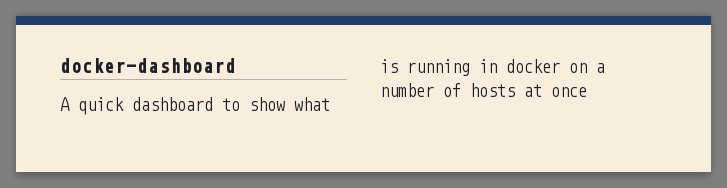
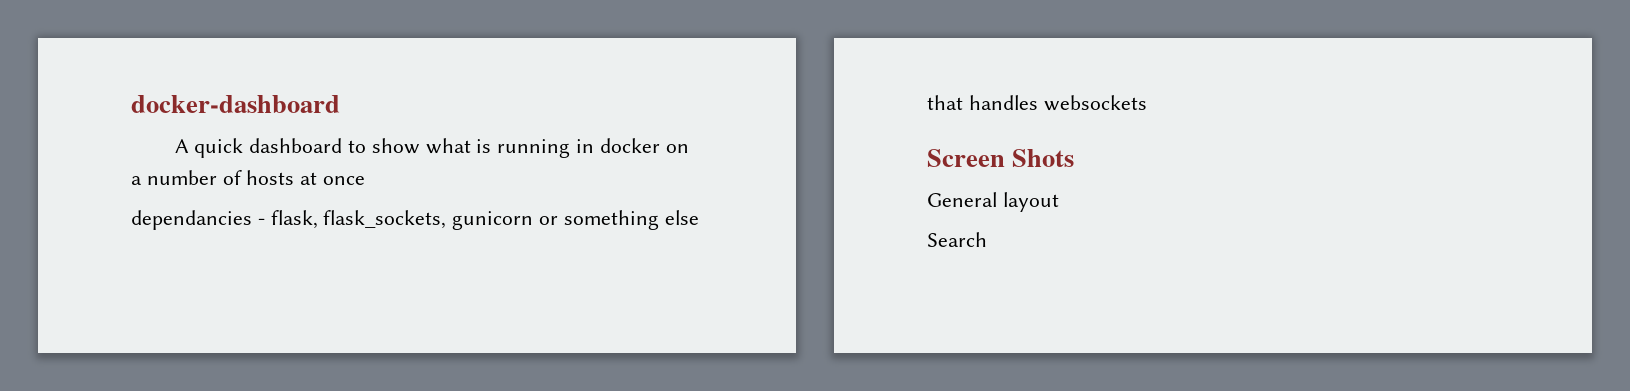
(587, 92) none -> [131,210,699,230] [927,95,1147,111] [927,149,1075,167] [927,192,1059,212] [927,232,987,247] // dependancies - flask, flask_sockets, gunicorn or something else that handles websockets // Screen Shots // General layout // Search

